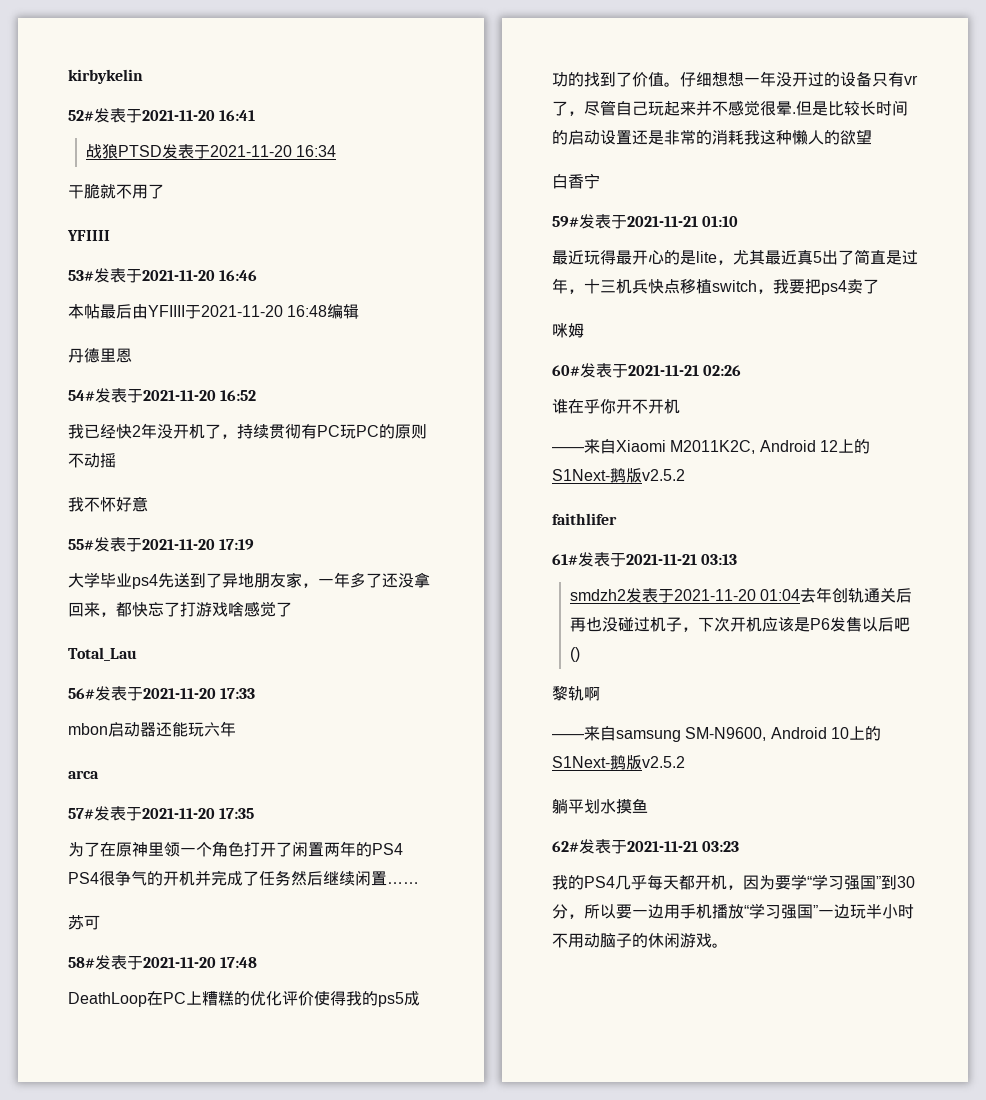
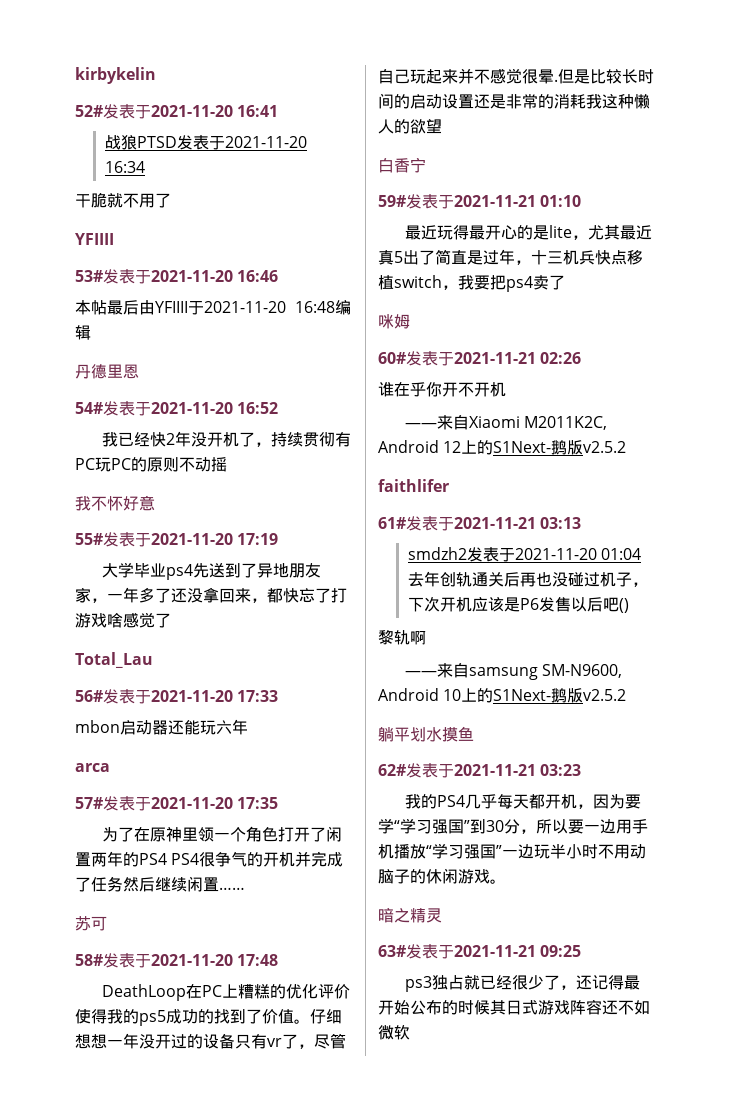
(728, 945) none -> [378,907,442,923] [378,944,582,959] [404,975,640,992] [378,999,650,1015] [378,1024,410,1040] // 暗之精灵 // 63#发表于2021-11-21 09:25 // ps3独占就已经很少了，还记得最开始公布的时候其日式游戏阵容还不如微软

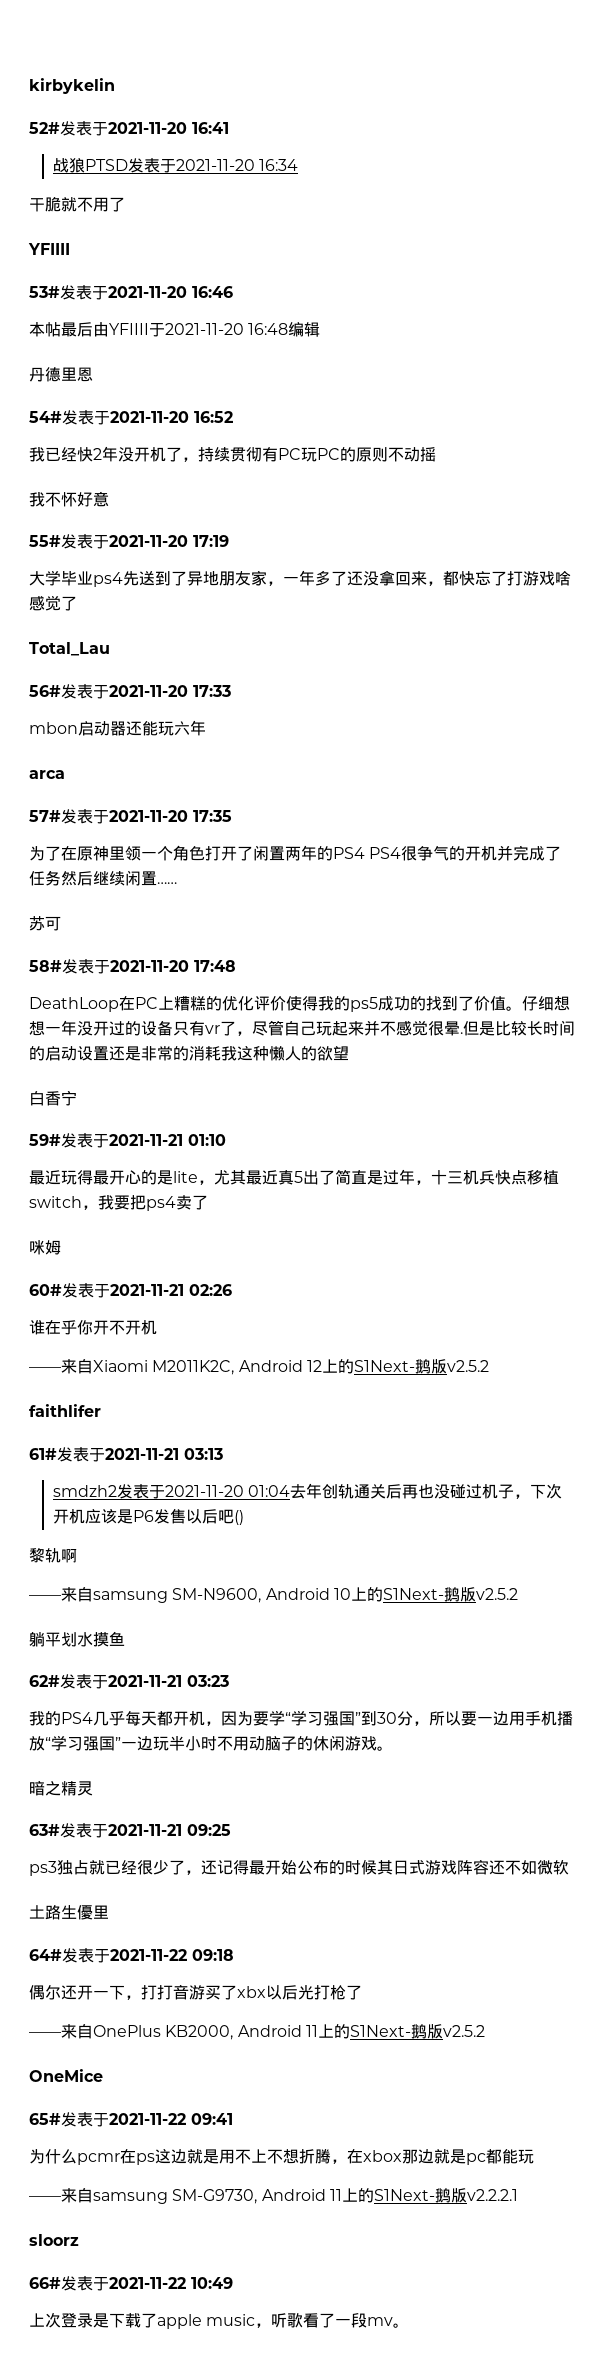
(410, 1032) none -> [29,1905,109,1920] [29,1948,234,1963] [29,1984,362,2000] [29,2024,485,2040] [29,2069,103,2082] [29,2112,233,2127] [29,2149,534,2165] [29,2188,518,2204] [29,2234,79,2246] [29,2276,233,2291] [29,2312,410,2329] // 土路生優里 // 64#发表于2021-11-22 09:18 // 偶尔还开一下，打打音游买了xbx以后光打枪了 // ——来自OnePlus KB2000, Android 11上的S1Next-鹅版v2.5.2 // OneMice // 65#发表于2021-11-22 09:41 // 为什么pcmr在ps这边就是用不上不想折腾，在xbox那边就是pc都能玩 // ——来自samsung SM-G9730, Android 11上的S1Next-鹅版v2.2.2.1 // sloorz // 66#发表于2021-11-22 10:49 // 上次登录是下载了apple music，听歌看了一段mv。

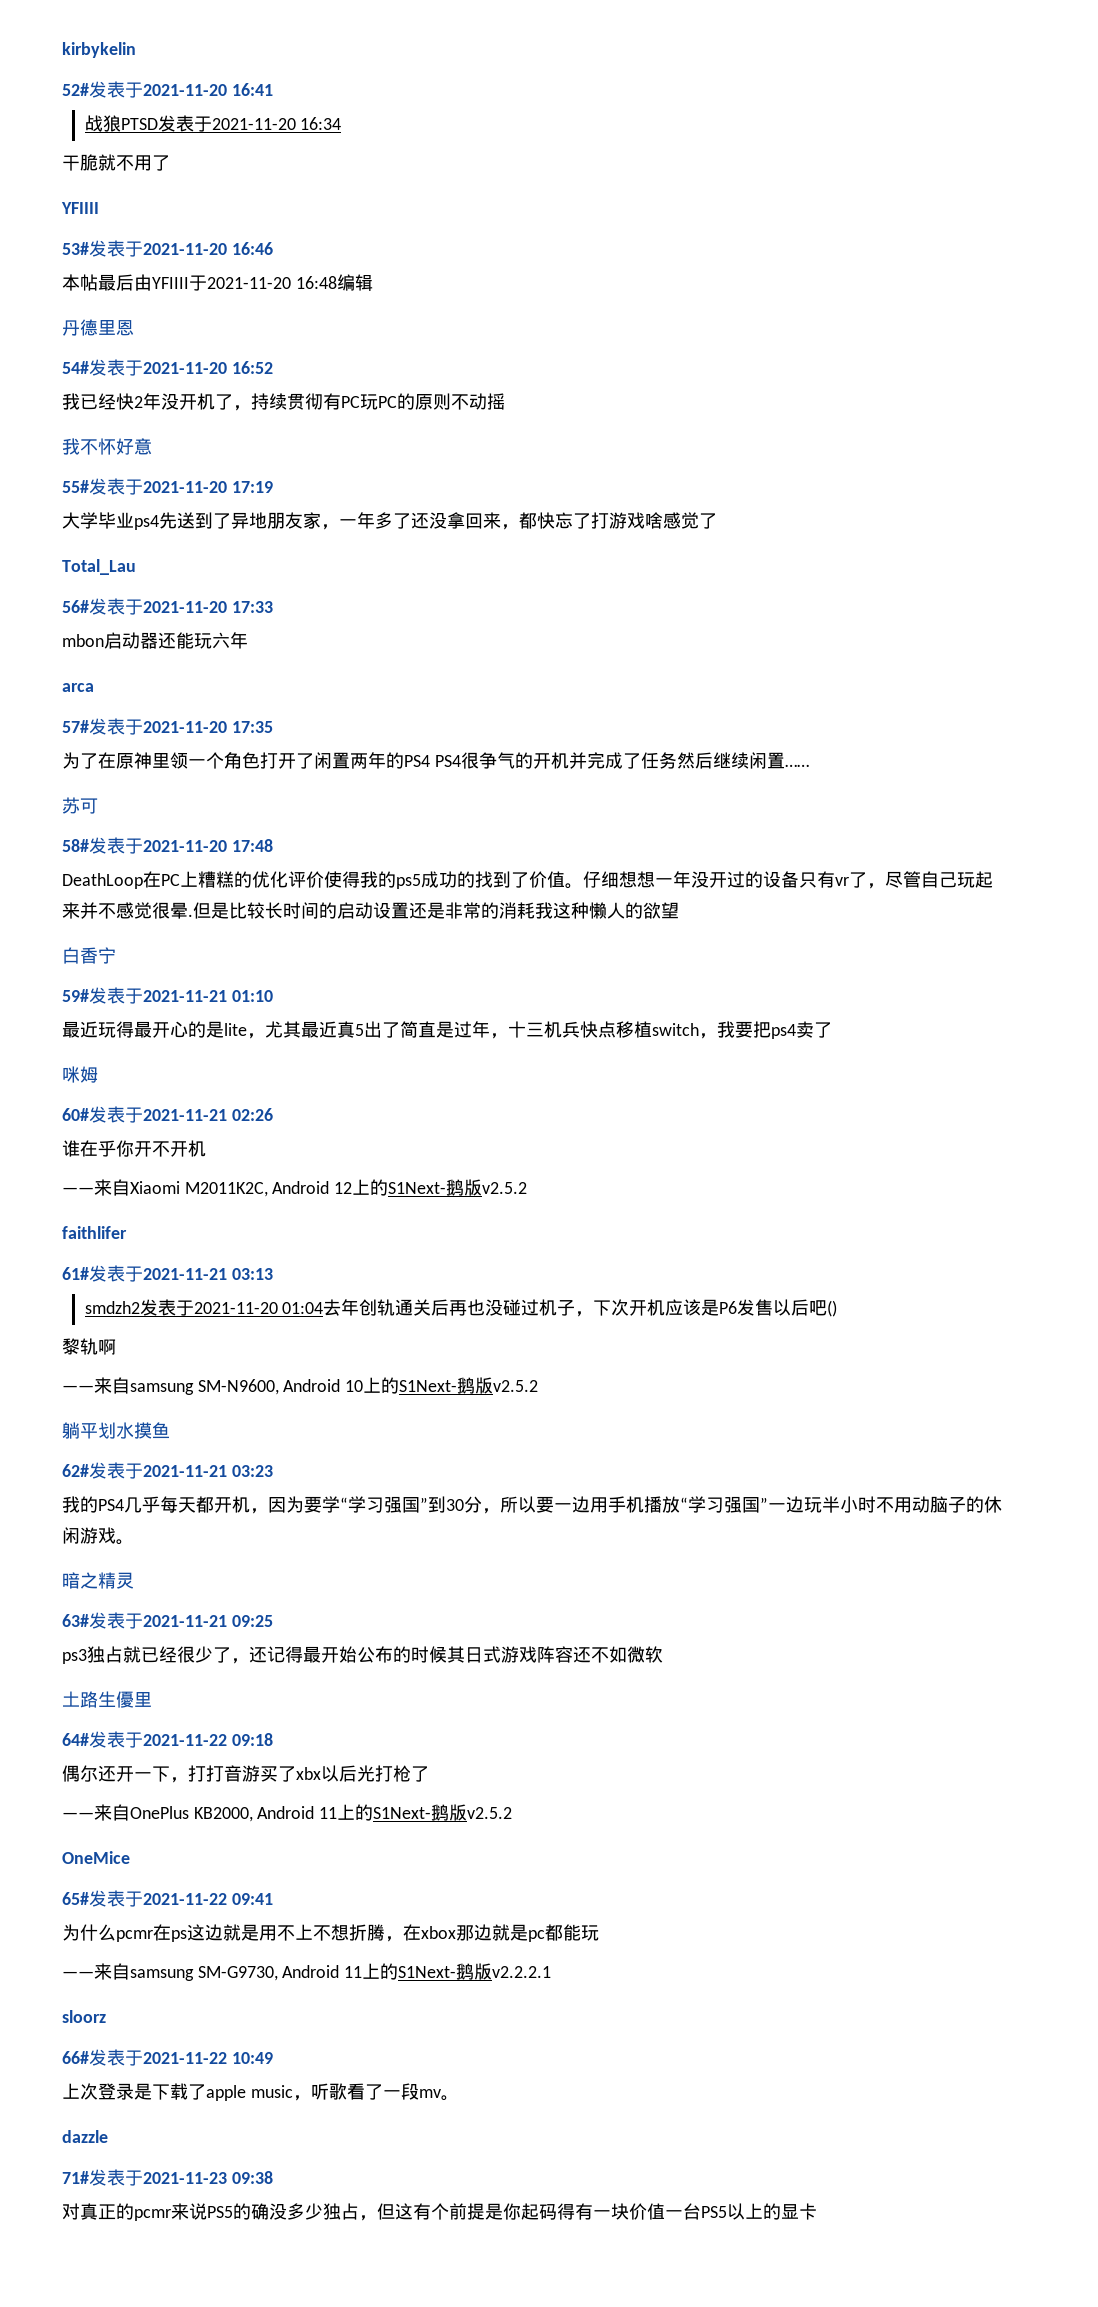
(410, 2325) none -> [62,2130,108,2143] [62,2169,273,2186] [62,2203,817,2221] // dazzle // 71#发表于2021-11-23 09:38 // 对真正的pcmr来说PS5的确没多少独占，但这有个前提是你起码得有一块价值一台PS5以上的显卡

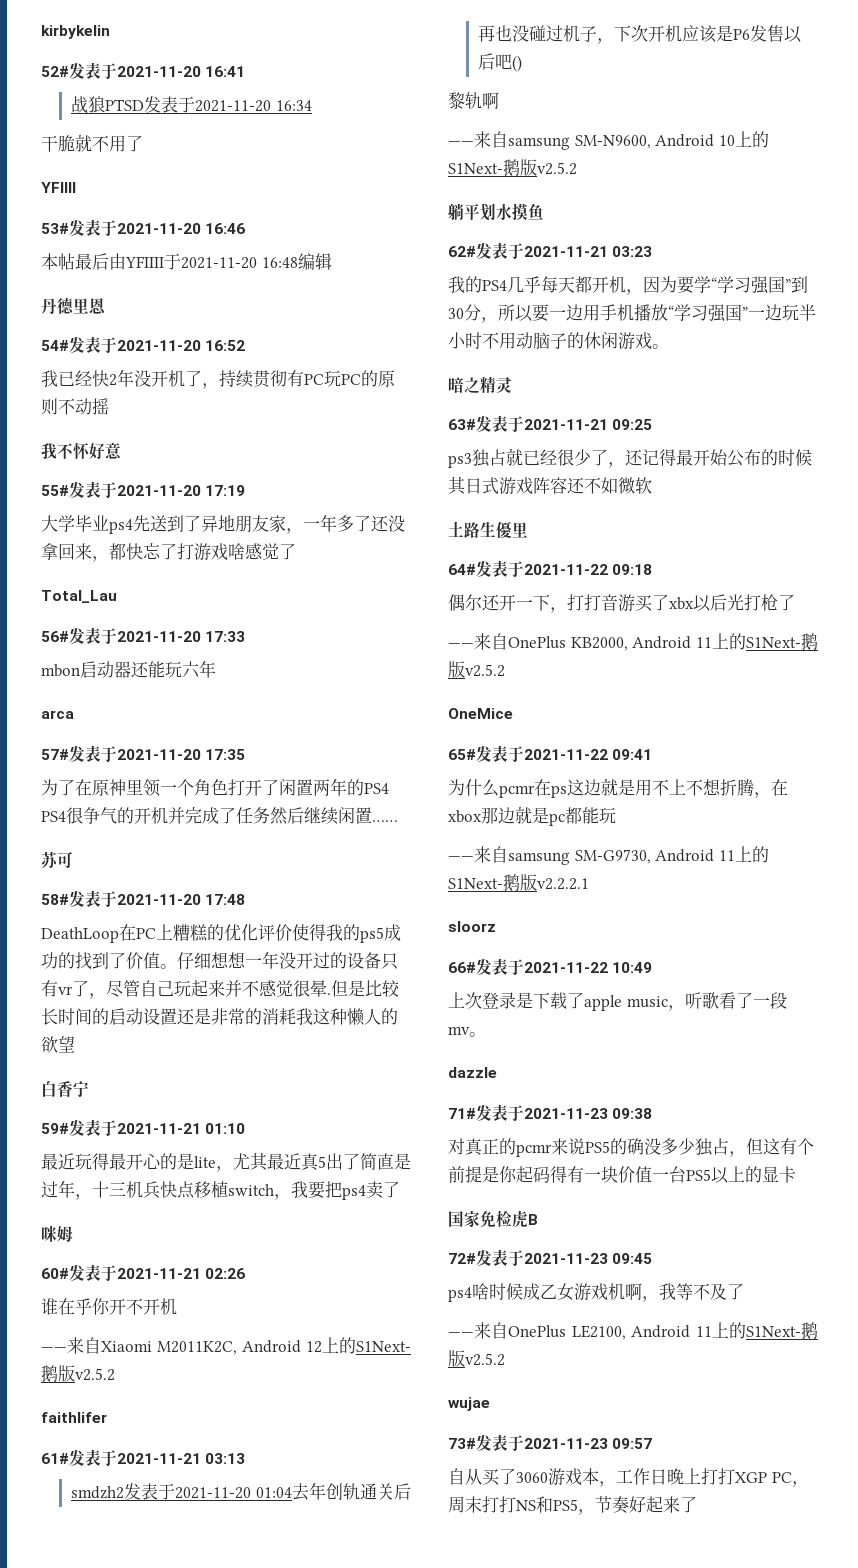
(817, 2211) none -> [448,1210,538,1228] [448,1249,653,1266] [448,1283,744,1302] [448,1322,818,1340] [448,1350,505,1367] [448,1397,490,1411] [448,1434,653,1451] [448,1468,809,1487] [448,1496,697,1515] // 国家免检虎B // 72#发表于2021-11-23 09:45 // ps4啥时候成乙女游戏机啊，我等不及了 // ——来自OnePlus LE2100, Android 11上的S1Next-鹅版v2.5.2 // wujae // 73#发表于2021-11-23 09:57 // 自从买了3060游戏本，工作日晚上打打XGP PC，周末打打NS和PS5，节奏好起来了

